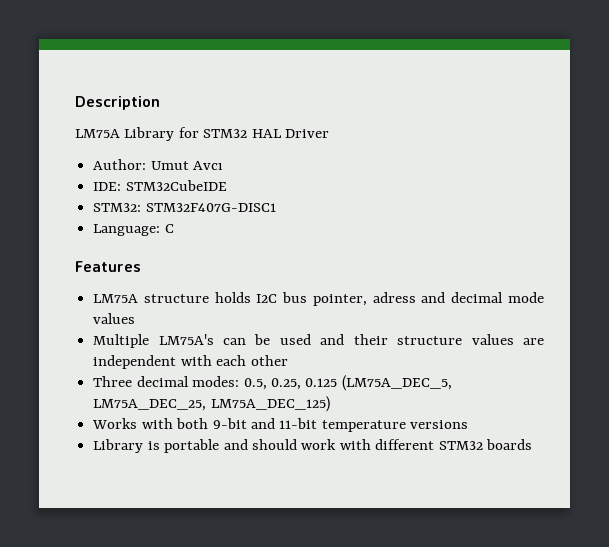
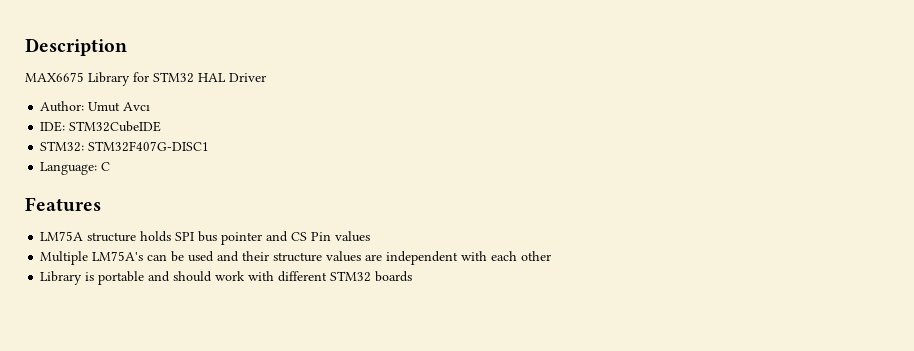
[75,129,120,138] LM75A -> [25,72,84,82] MAX6675
[256,292,545,306] I2C bus pointer, adress and decimal mode -> [175,231,332,245] SPI bus pointer and CS Pin
[93,375,452,391] [93,396,330,412] [92,418,469,432] // Three decimal modes: 0.5, 0.25, 0.125 (LM75A_DEC_5, LM75A_DEC_25, LM75A_DEC_125) // Works with both 9-bit and 11-bit temperature versions -> (552, 256) none

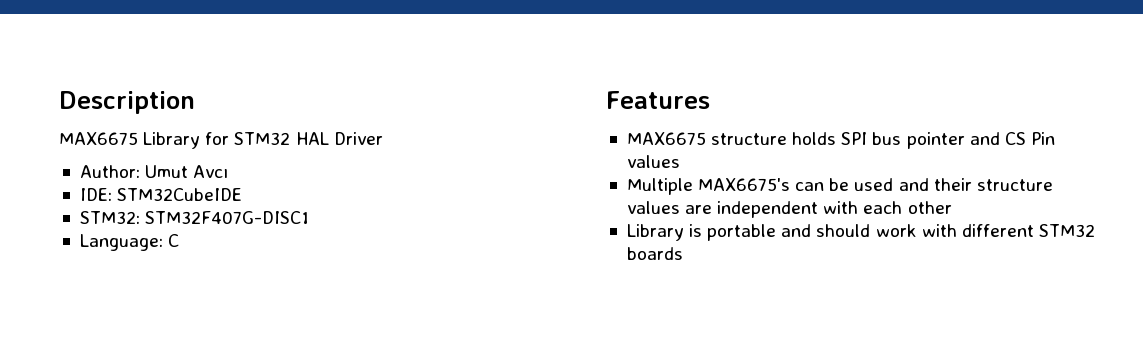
[40,231,84,241] LM75A -> [626,132,706,145] MAX6675
[92,251,144,261] LM75A's -> [698,178,791,191] MAX6675's

